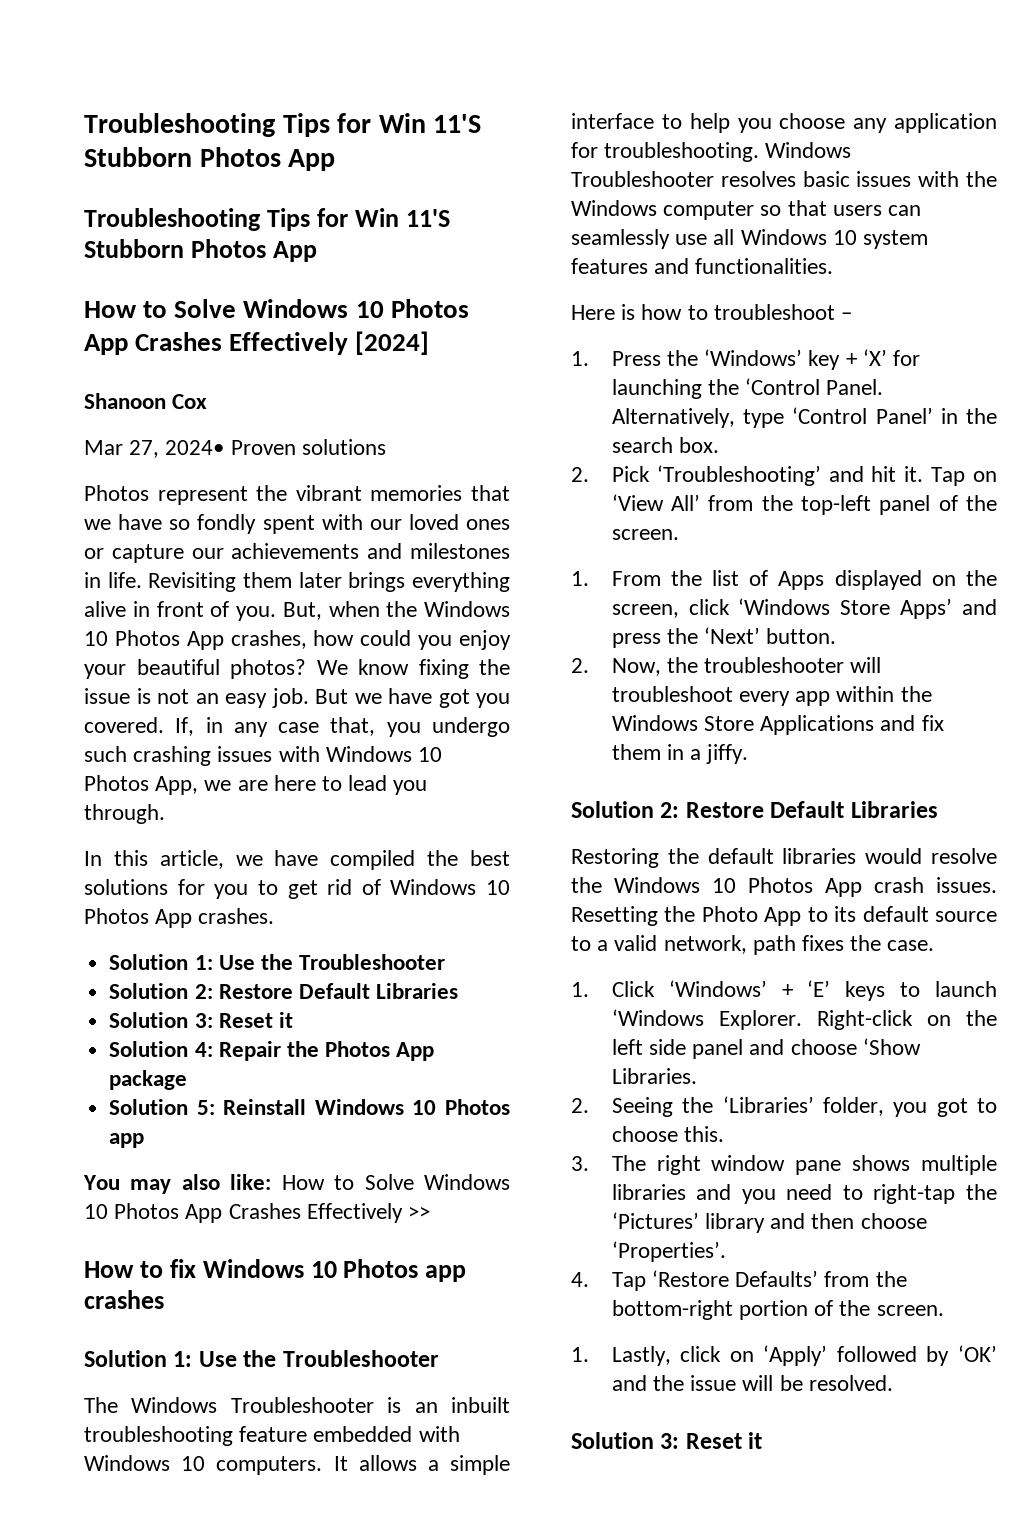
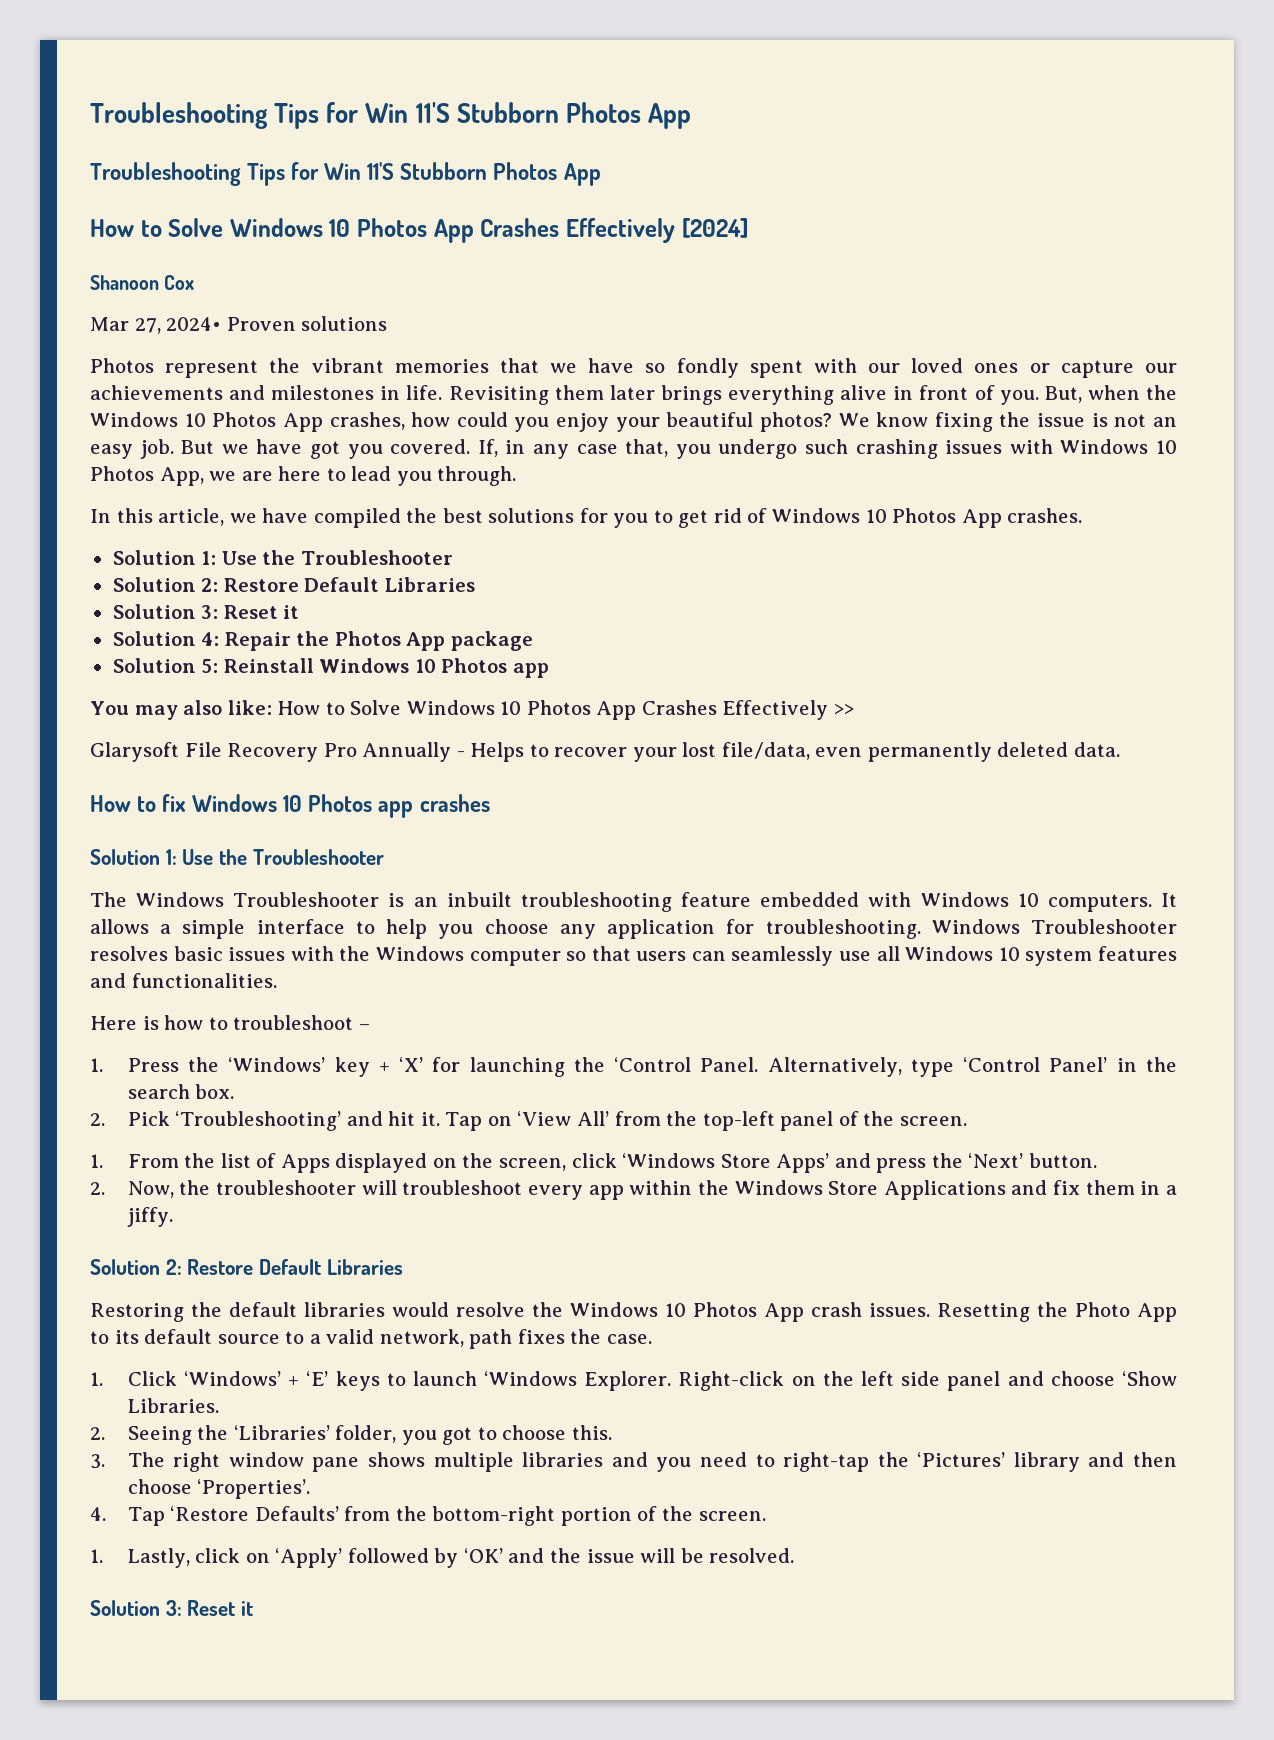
(431, 1212) none -> [90,742,1121,762] // Glarysoft File Recovery Pro Annually - Helps to recover your lost file/data, even permanently deleted data.

